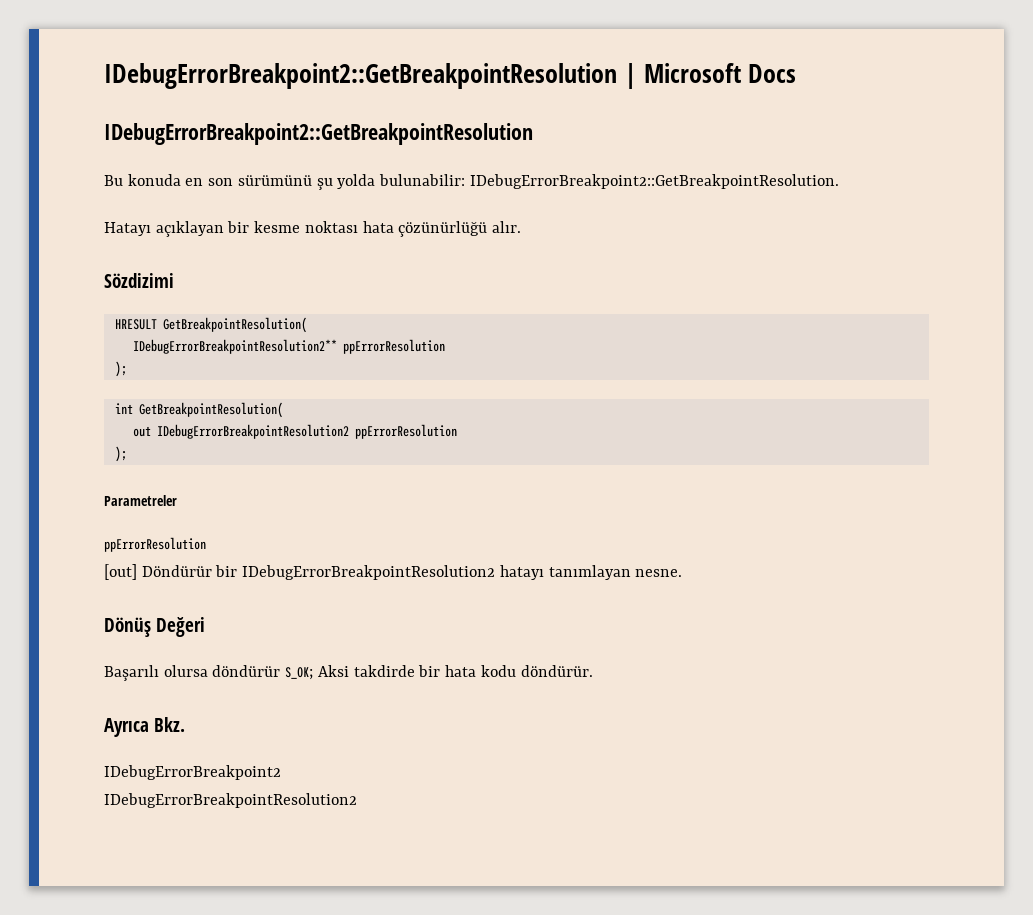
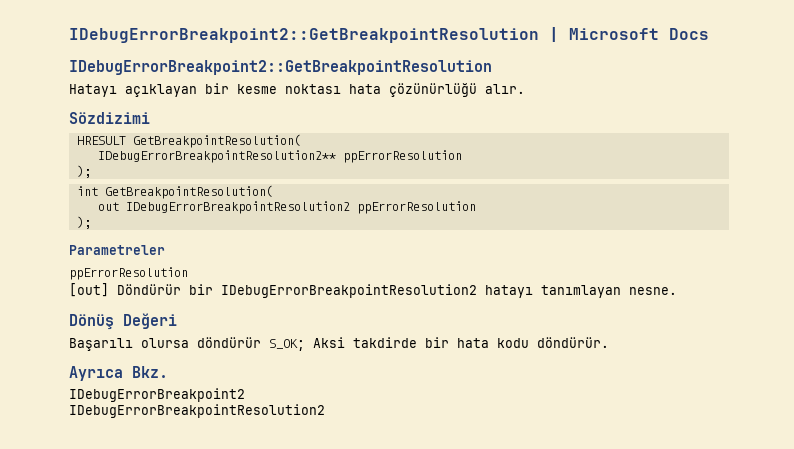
[104,174,839,190] // Bu konuda en son sürümünü şu yolda bulunabilir: IDebugErrorBreakpoint2::GetBreakpointResolution. -> (492, 67) none

